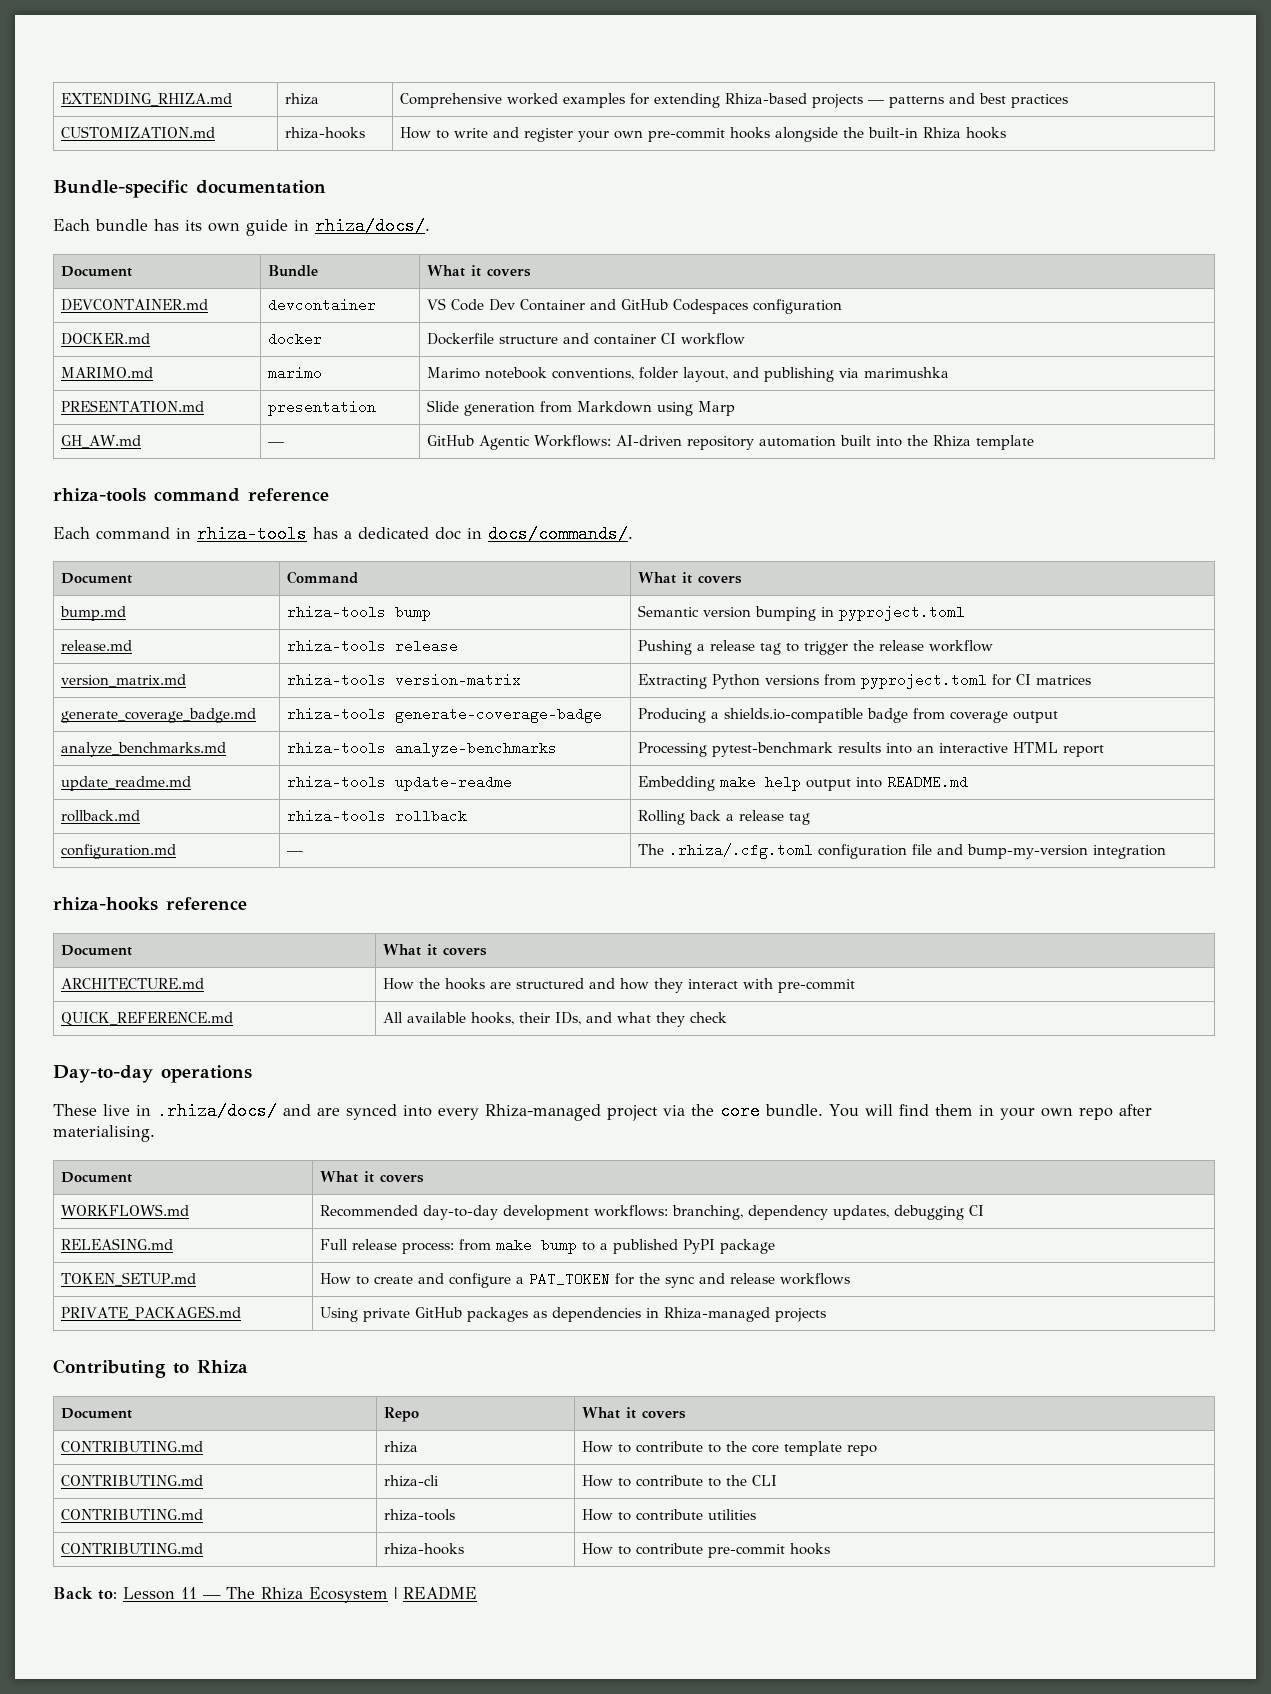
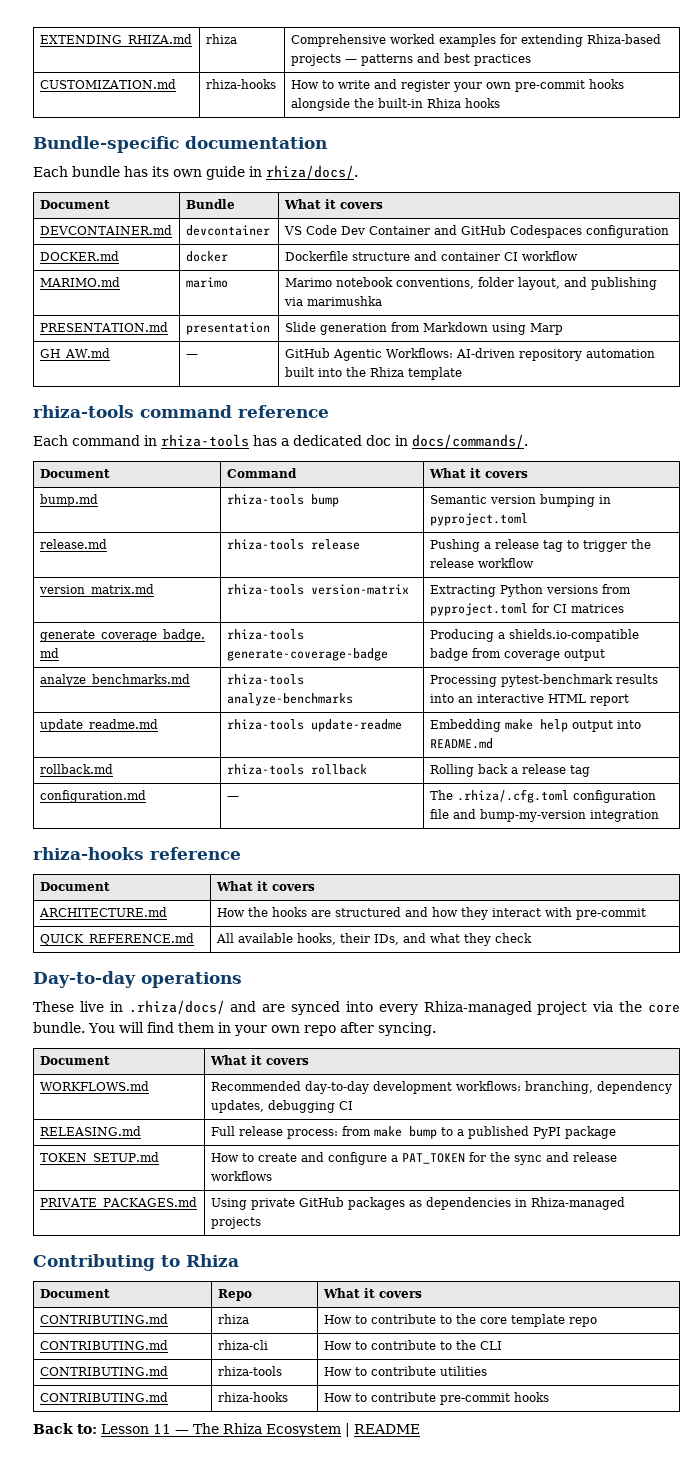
[53,1125,155,1142] materialising. -> [377,1022,436,1036] syncing.

